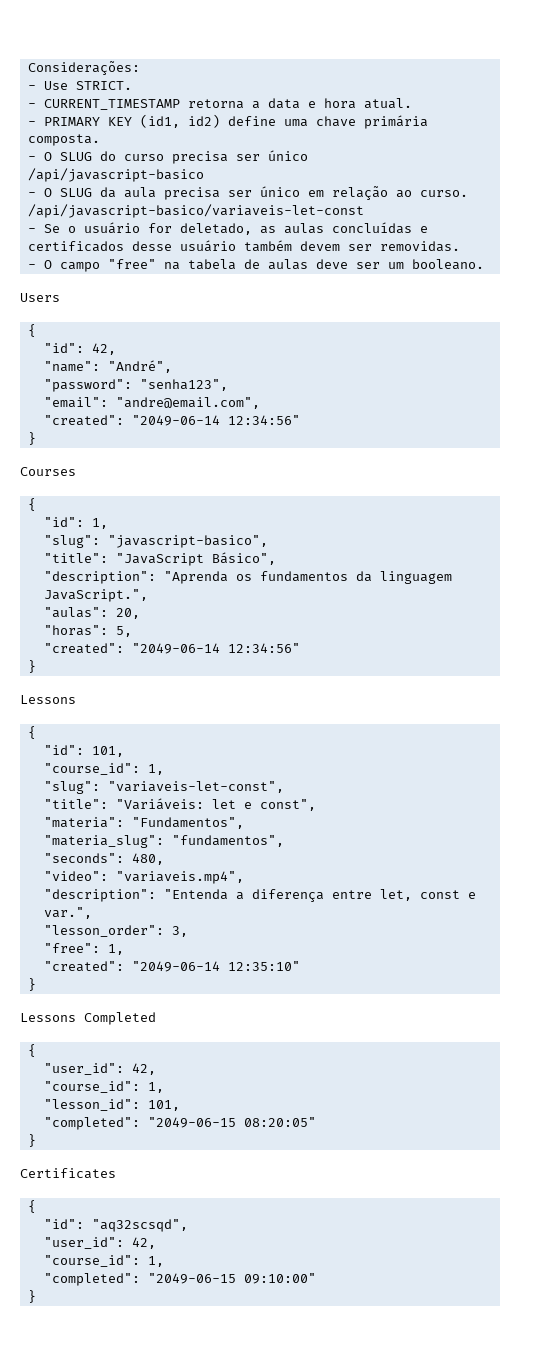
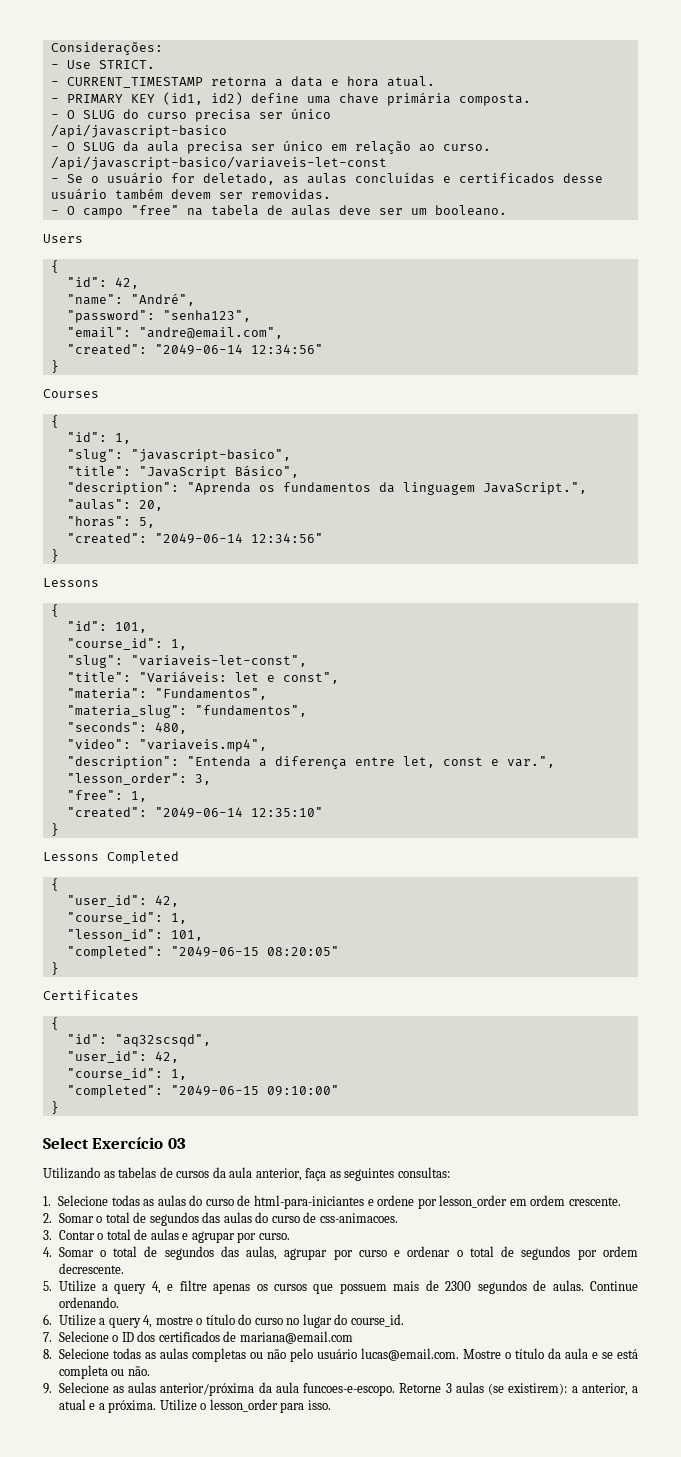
(37, 1296) none -> [43,1137,186,1149] [43,1167,450,1181] [43,1195,621,1209] [43,1212,398,1226] [43,1229,290,1243] [43,1246,638,1260] [58,1263,124,1274] [43,1280,638,1294] [58,1297,119,1308] [43,1314,404,1328] [43,1331,353,1344] [43,1348,639,1362] [58,1365,150,1379] [43,1382,638,1396] [58,1399,331,1413] // Select Exercício 03 // Utilizando as tabelas de cursos da aula anterior, faça as seguintes consultas: // 1. Selecione todas as aulas do curso de html-para-iniciantes e ordene por lesson_order em ordem crescente. // 2. Somar o total de segundos das aulas do curso de css-animacoes. // 3. Contar o total de aulas e agrupar por curso. // 4. Somar o total de segundos das aulas, agrupar por curso e ordenar o total de segundos por ordem decrescente. // 5. Utilize a query 4, e filtre apenas os cursos que possuem mais de 2300 segundos de aulas. Continue ordenando. // 6. Utilize a query 4, mostre o título do curso no lugar do course_id. // 7. Selecione o ID dos certificados de mariana@email.com // 8. Selecione todas as aulas completas ou não pelo usuário lucas@email.com. Mostre o título da aula e se está completa ou não. // 9. Selecione as aulas anterior/próxima da aula funcoes-e-escopo. Retorne 3 aulas (se existirem): a anterior, a atual e a próxima. Utilize o lesson_order para isso.

